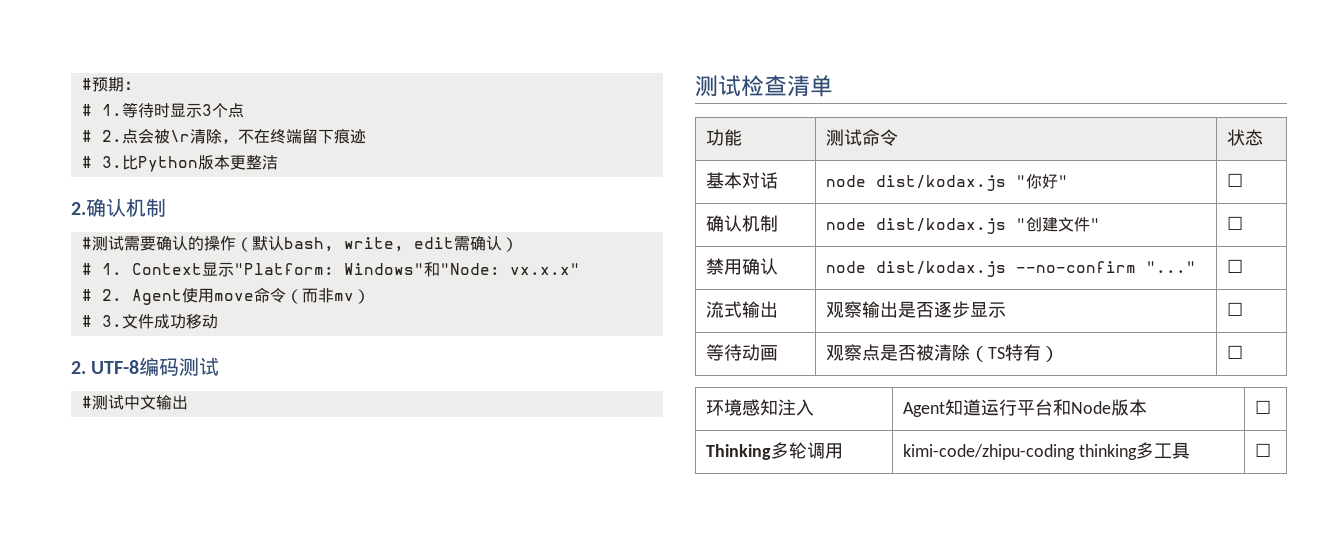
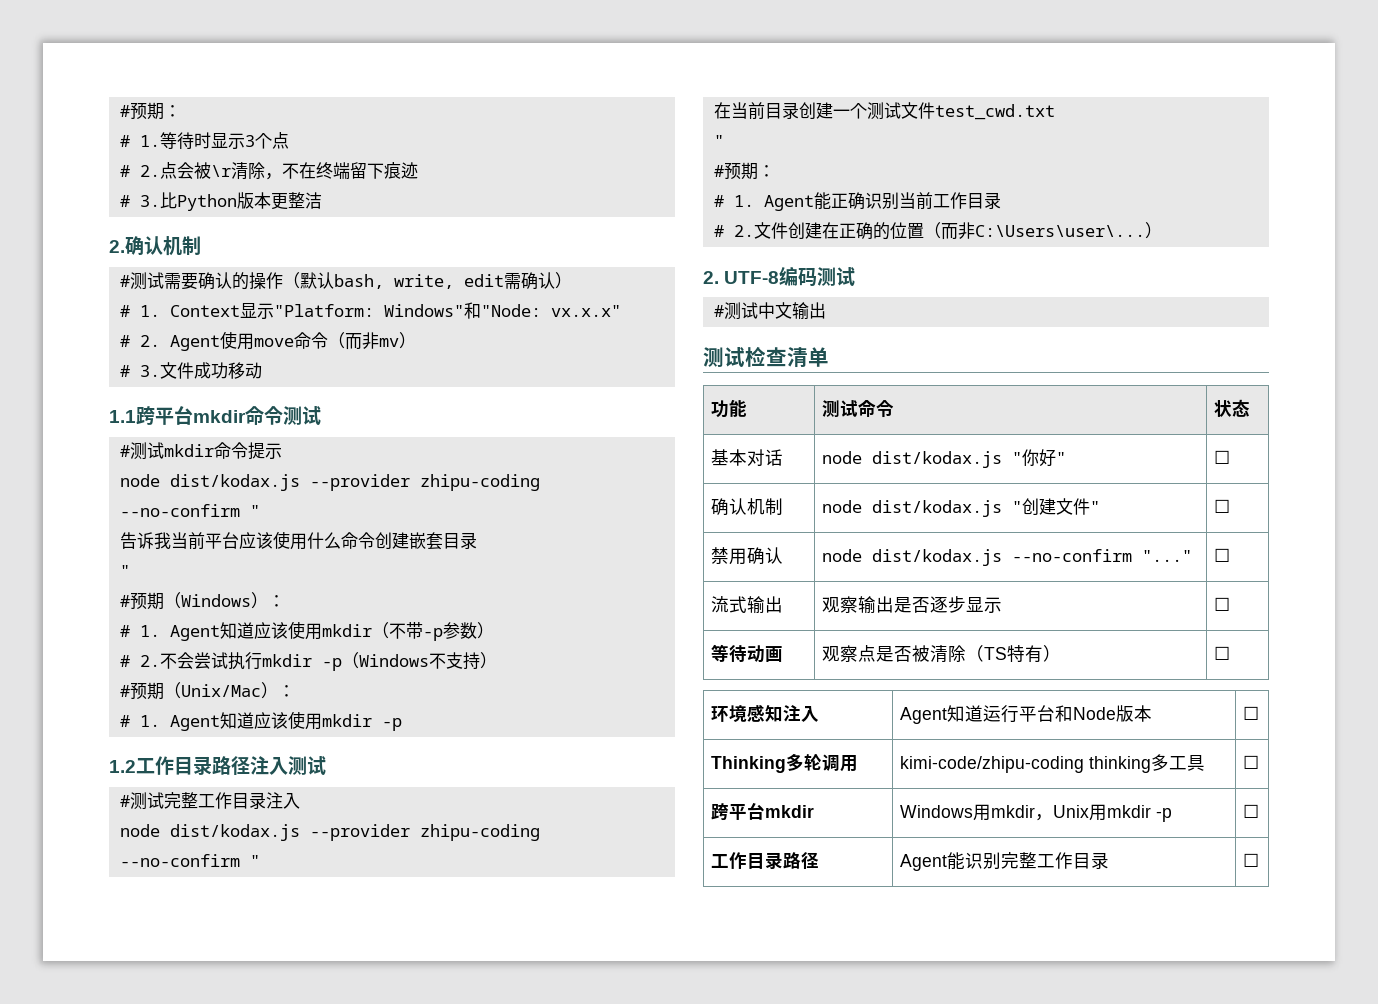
(218, 321) none -> [109,406,321,425] [119,442,282,460] [119,474,540,491] [119,504,260,517] [119,531,477,550] [119,565,130,577] [119,592,285,610] [119,621,494,641] [119,652,497,671] [119,682,295,700] [119,711,402,731] [109,756,326,775] [119,792,300,810] [119,824,540,841] [119,854,260,867] [713,102,1055,120] [713,135,724,147] [713,162,775,180] [713,192,1001,211] [713,222,1162,240] // 1.1跨平台mkdir命令测试 // #测试mkdir命令提示 // node dist/kodax.js --provider zhipu-coding --no-confirm " // 告诉我当前平台应该使用什么命令创建嵌套目录 // " // #预期（Windows）： // # 1. Agent知道应该使用mkdir（不带-p参数） // # 2.不会尝试执行mkdir -p（Windows不支持） // #预期（Unix/Mac）： // # 1. Agent知道应该使用mkdir -p // 1.2工作目录路径注入测试 // #测试完整工作目录注入 // node dist/kodax.js --provider zhipu-coding --no-confirm " // 在当前目录创建一个测试文件test_cwd.txt // " // #预期： // # 1. Agent能正确识别当前工作目录 // # 2.文件创建在正确的位置（而非C:\Users\user\...）
(1272, 450) none -> [710,802,814,821] [899,804,1172,822] [1242,804,1259,818] [710,852,819,870] [899,852,1109,871] [1242,853,1259,867] // 跨平台mkdir | Windows用mkdir，Unix用mkdir -p | ☐ // 工作目录路径 | Agent能识别完整工作目录 | ☐

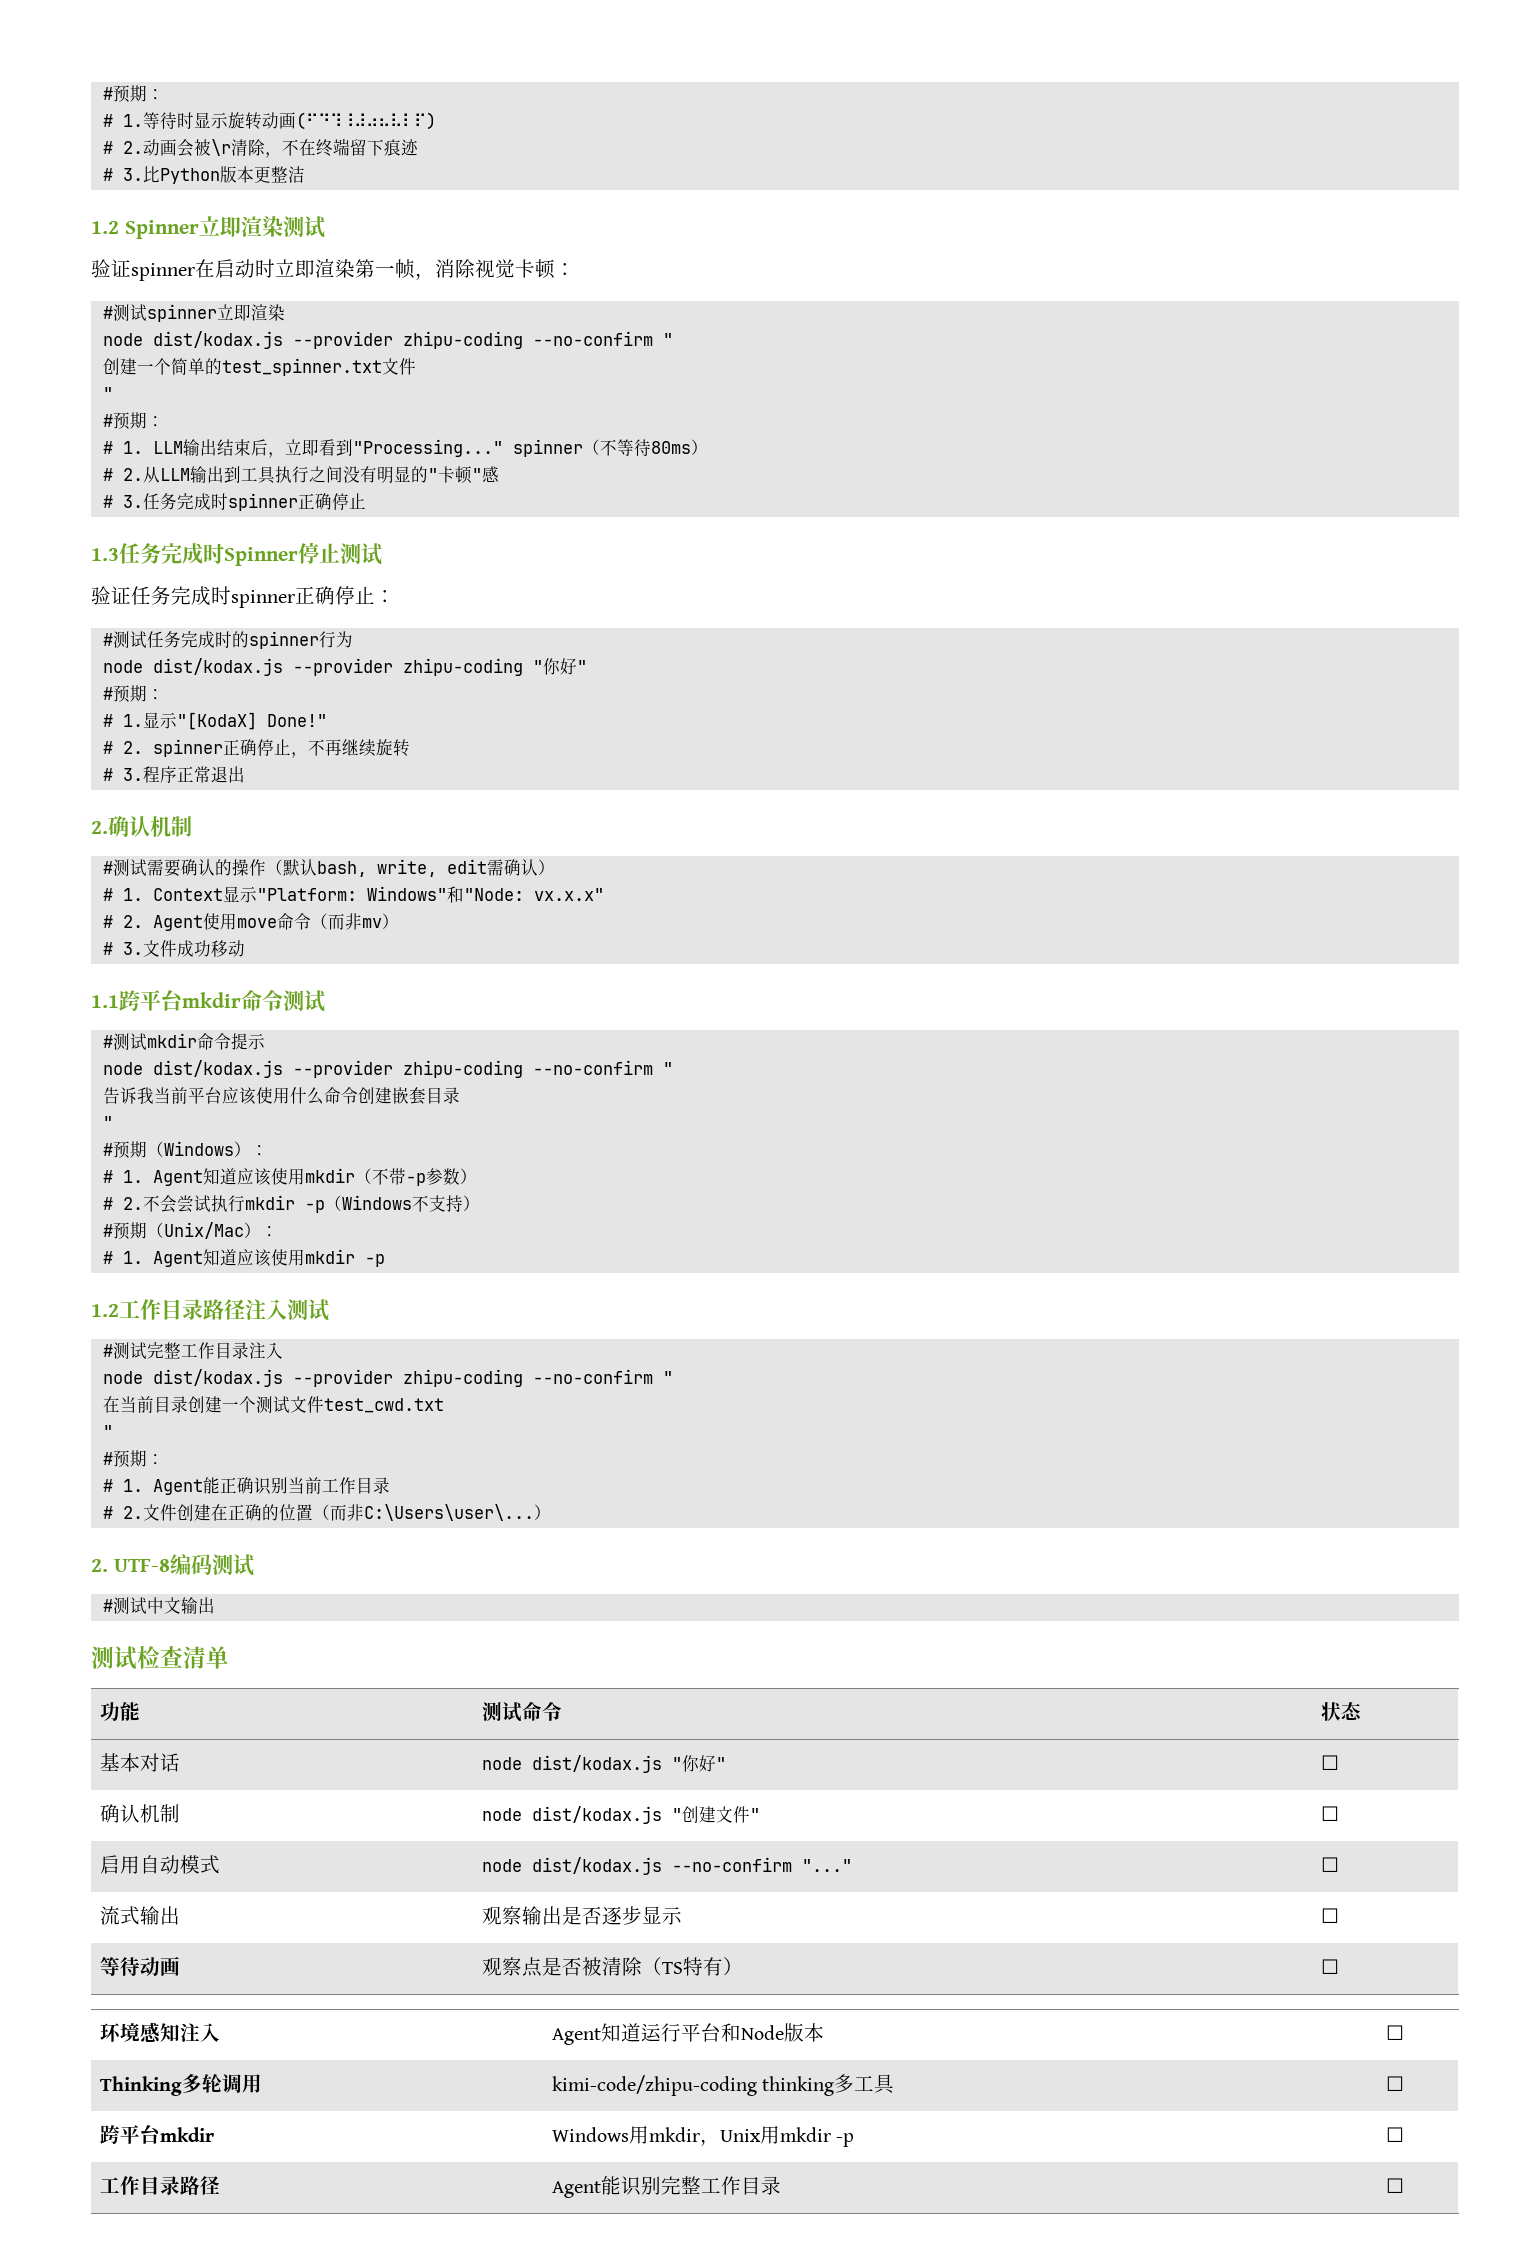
[244,132,289,149] [119,162,177,179] 3个点 // # 2.点 -> [227,112,436,130] [102,139,177,156] 旋转动画(⠋⠙⠹⠸⠼⠴⠦⠧⠇⠏) // # 2.动画
(322, 200) none -> [91,215,325,239] [91,258,575,281] [102,304,285,322] [102,331,673,349] [102,358,416,376] [102,387,113,400] [102,412,164,430] [102,439,708,458] [102,466,499,484] [102,493,366,511] [91,542,382,566] [91,586,395,608] [102,631,353,649] [102,658,587,676] [102,685,164,703] [102,712,327,730] [102,739,410,758] [102,766,245,783] // 1.2 Spinner立即渲染测试 // 验证spinner在启动时立即渲染第一帧，消除视觉卡顿： // #测试spinner立即渲染 // node dist/kodax.js --provider zhipu-coding --no-confirm " // 创建一个简单的test_spinner.txt文件 // " // #预期： // # 1. LLM输出结束后，立即看到"Processing..." spinner（不等待80ms） // # 2.从LLM输出到工具执行之间没有明显的"卡顿"感 // # 3.任务完成时spinner正确停止 // 1.3任务完成时Spinner停止测试 // 验证任务完成时spinner正确停止： // #测试任务完成时的spinner行为 // node dist/kodax.js --provider zhipu-coding "你好" // #预期： // # 1.显示"[KodaX] Done!" // # 2. spinner正确停止，不再继续旋转 // # 3.程序正常退出
[710,547,783,565] 禁用确认 -> [100,1855,221,1874] 启用自动模式

